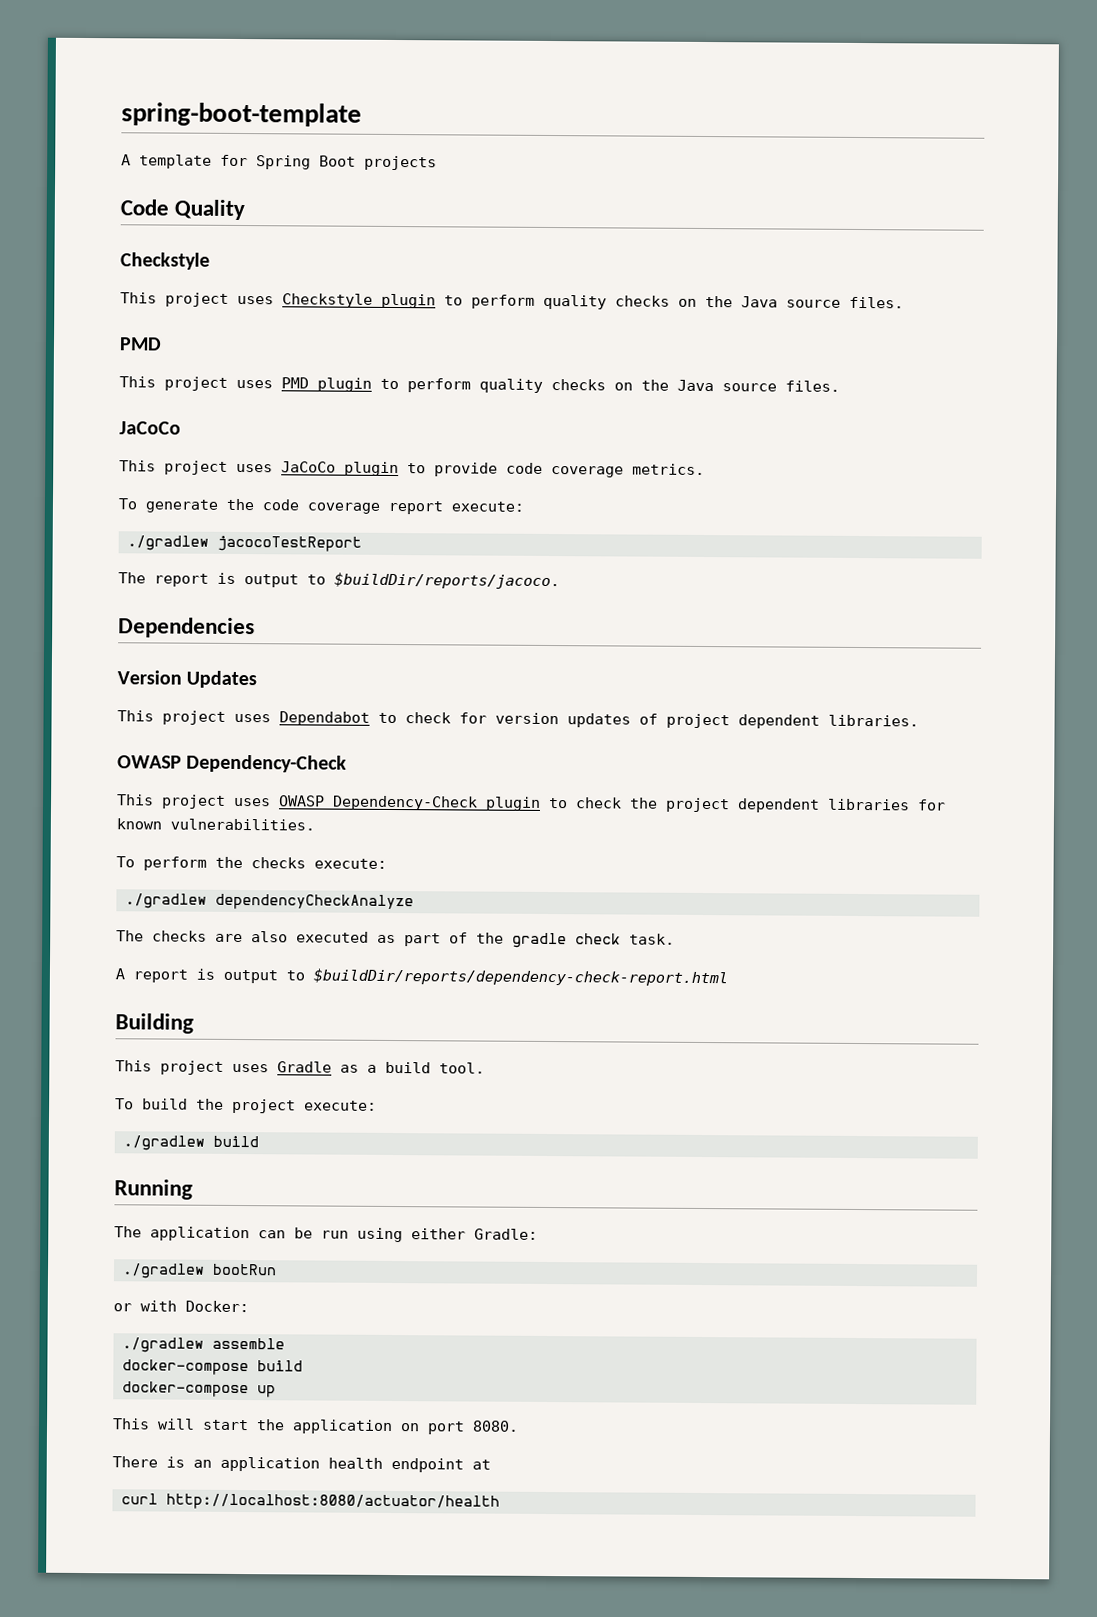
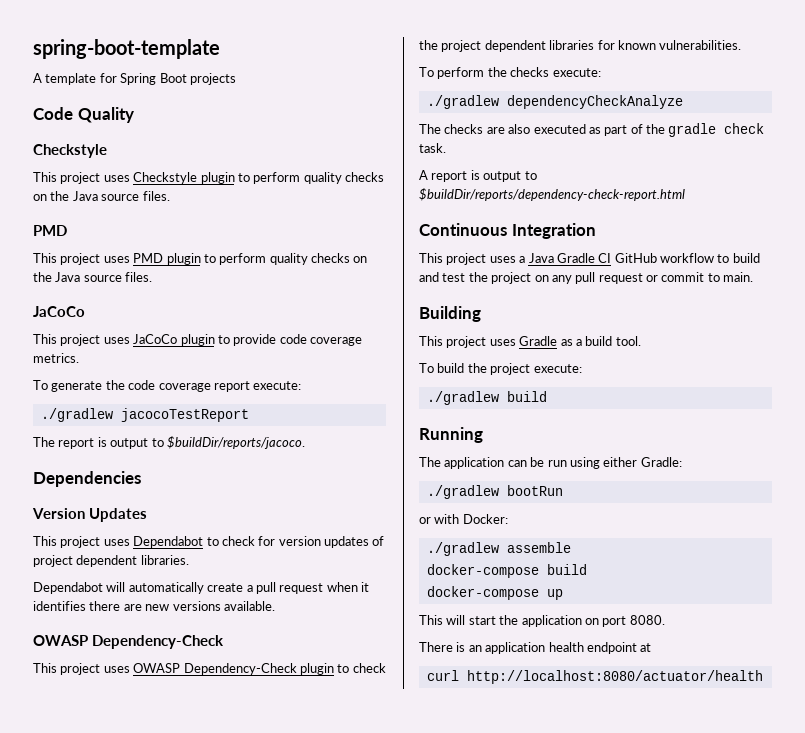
(919, 720) none -> [33,582,369,594] [33,601,275,611] // Dependabot will automatically create a pull request when it identifies there are new versions available.
(728, 977) none -> [419,223,596,239] [419,253,760,265] [419,272,754,284] // Continuous Integration // This project uses a Java Gradle CI GitHub workflow to build and test the project on any pull request or commit to main.

